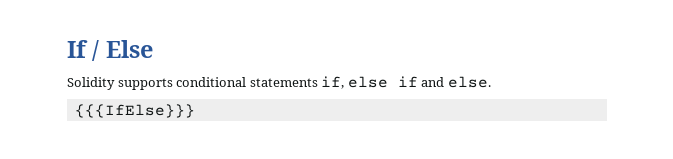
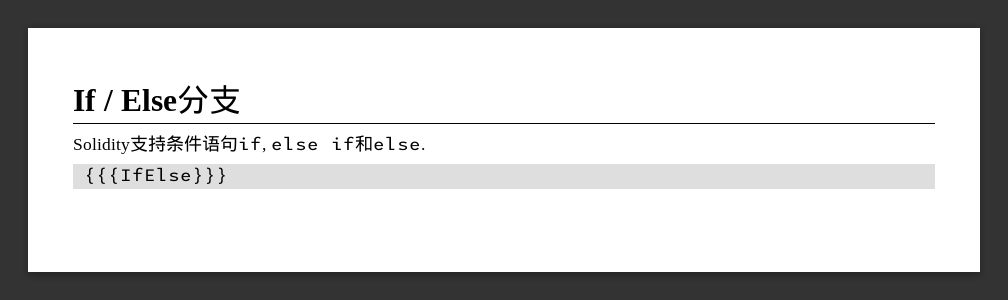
(153, 49) none -> [177,85,242,114] 分支
[117,77,318,90] supports conditional statements -> [130,135,238,152] 支持条件语句
[421,77,445,87] and -> [354,135,373,152] 和

